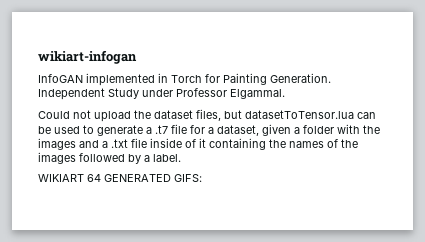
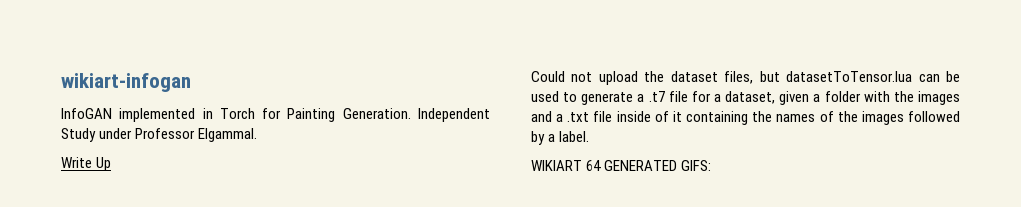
(285, 94) none -> [61,157,112,171] // Write Up

